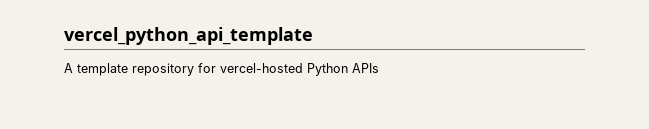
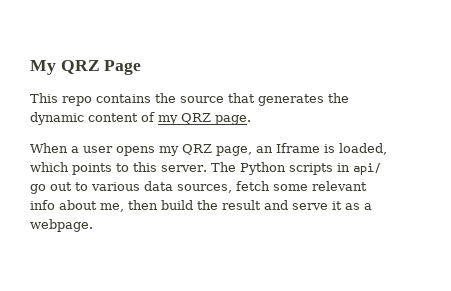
[64,27,313,45] [64,63,379,76] vercel_python_api_template // A template repository for vercel-hosted Python APIs -> [30,60,142,75] [30,93,349,106] [30,112,251,125] [30,143,387,156] [30,162,381,175] [30,181,367,194] [30,200,372,212] [30,219,93,232] My QRZ Page // This repo contains the source that generates the dynamic content of my QRZ page. // When a user opens my QRZ page, an Iframe is loaded, which points to this server. The Python scripts in api/ go out to various data sources, fetch some relevant info about me, then build the result and serve it as a webpage.

